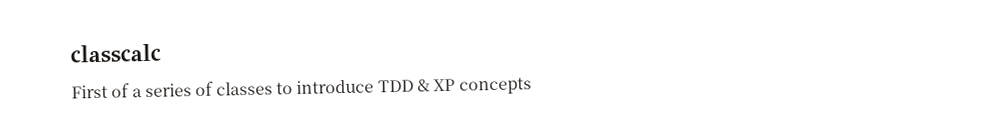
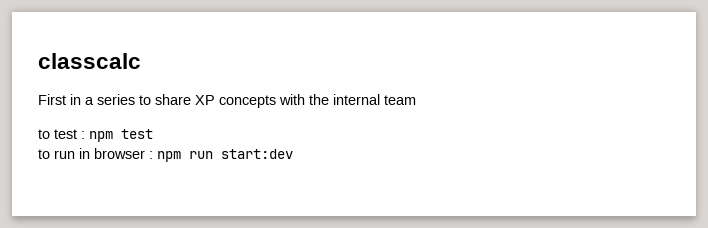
[111,83,131,98] of -> [70,94,81,105] in
[195,77,532,97] of classes to introduce TDD & XP concepts -> [139,94,416,108] [38,129,153,142] [38,148,293,162] to share XP concepts with the internal team // to test : npm test // to run in browser : npm run start:dev

